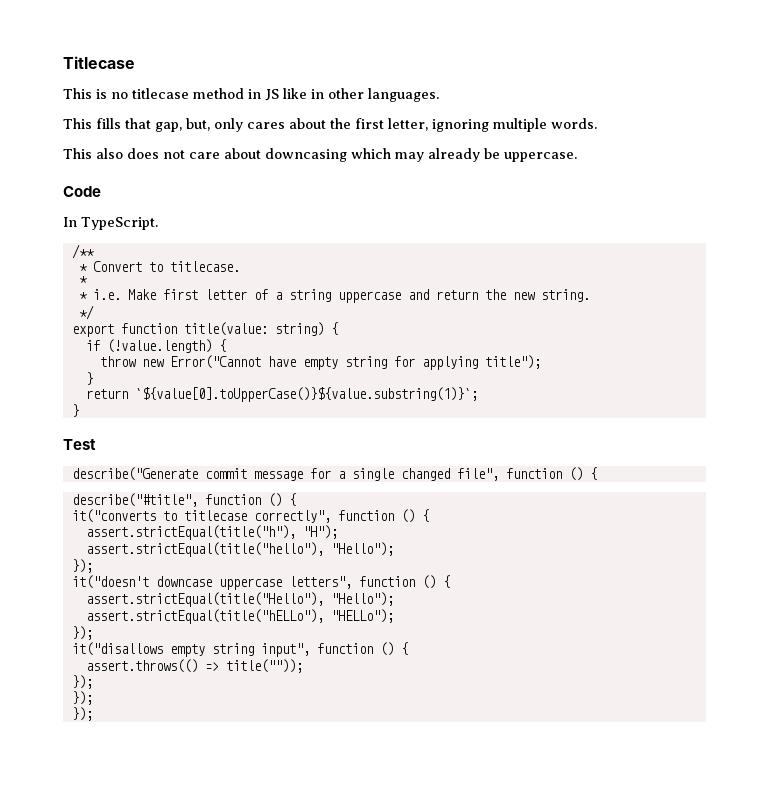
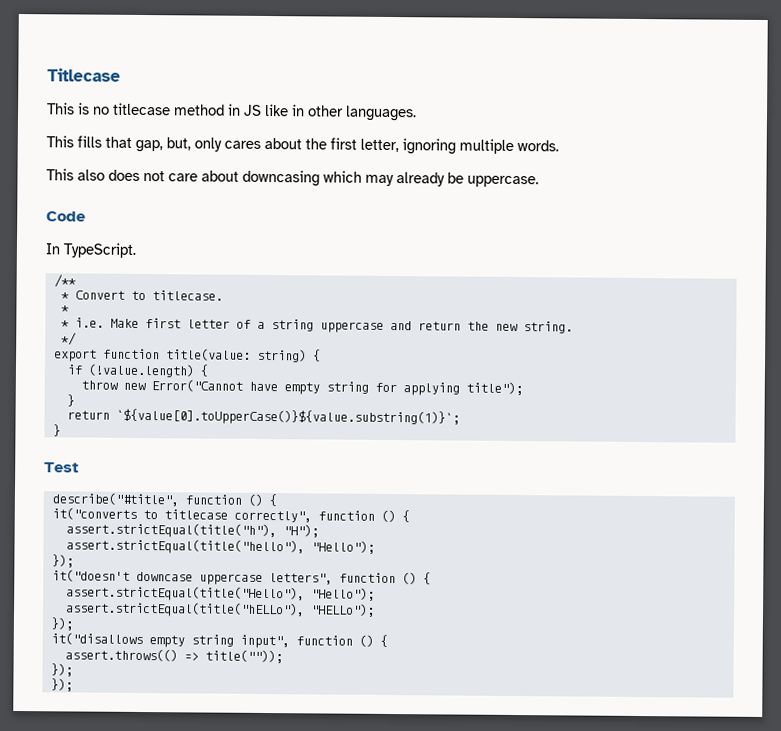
[71,467,597,481] // describe("Generate commit message for a single changed file", function () { -> (79, 467) none
[71,707,93,721] // }); -> (73, 685) none

